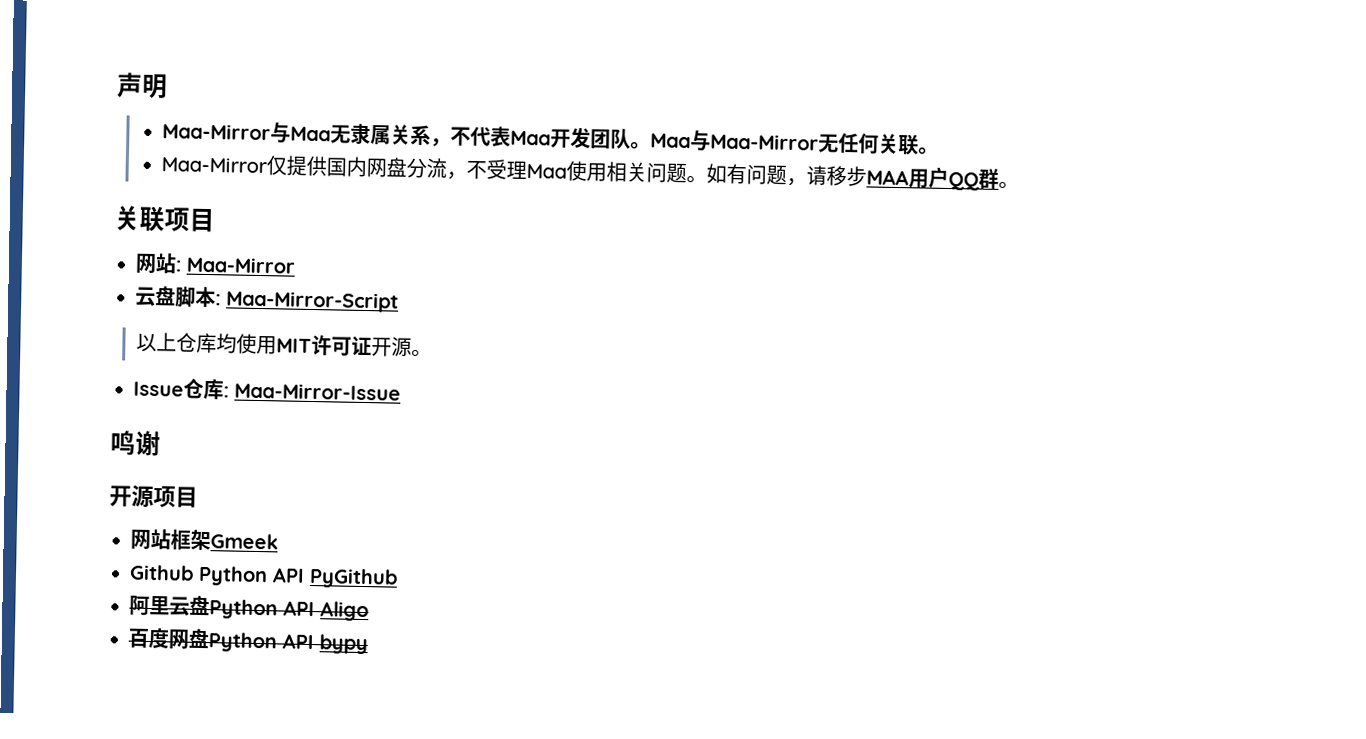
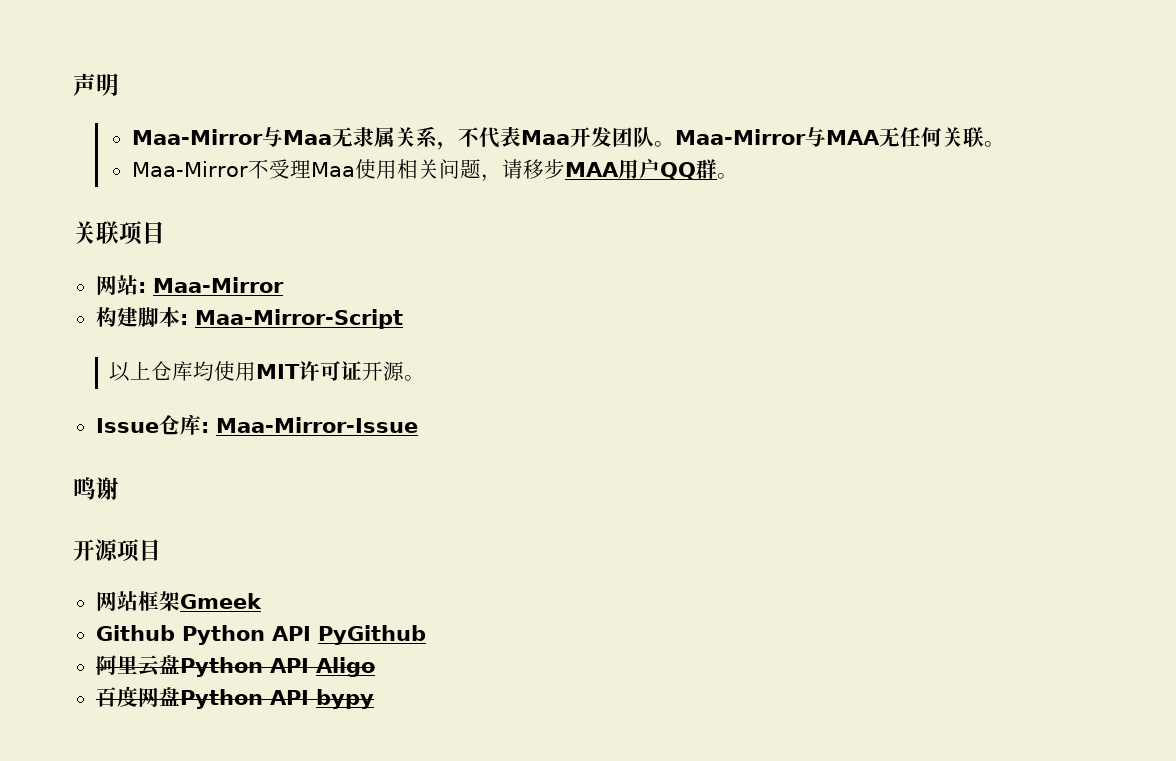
[649,130,819,152] Maa与Maa-Mirror -> [674,127,880,147] Maa-Mirror与MAA
[265,155,467,180] 仅提供国内网盘分流， -> (248, 169) none
[685,163,787,185] 。如有问题 -> (481, 169) none
[135,286,176,307] 云盘 -> [95,307,138,327] 构建

